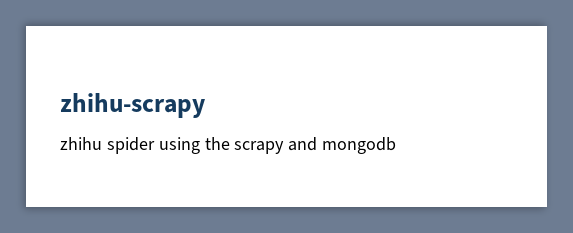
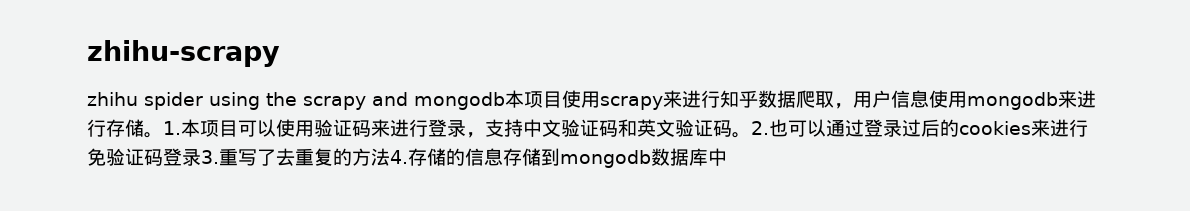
(397, 145) none -> [505,90,1096,110] [87,119,1088,138] [87,148,727,168] 本项目使用scrapy来进行知乎数据爬取，用户信息使用mongodb来进行存储。1.本项目可以使用验证码来进行登录，支持中文验证码和英文验证码。2.也可以通过登录过后的cookies来进行免验证码登录3.重写了去重复的方法4.存储的信息存储到mongodb数据库中

